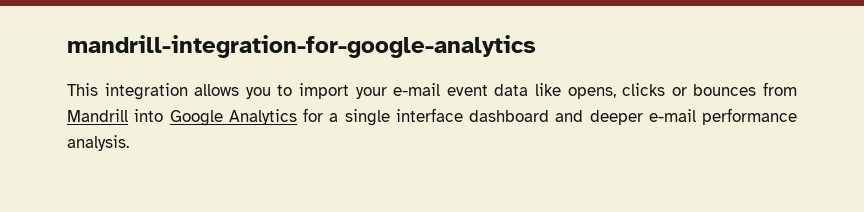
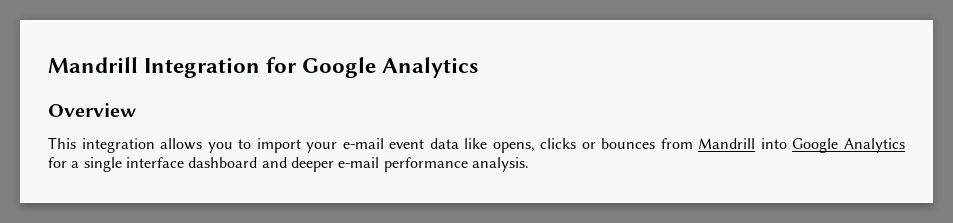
[67,35,536,58] mandrill-integration-for-google-analytics -> [48,57,479,78] [48,103,136,117] Mandrill Integration for Google Analytics // Overview

